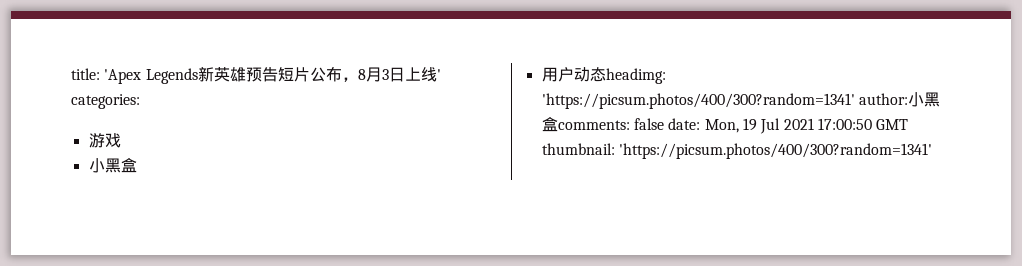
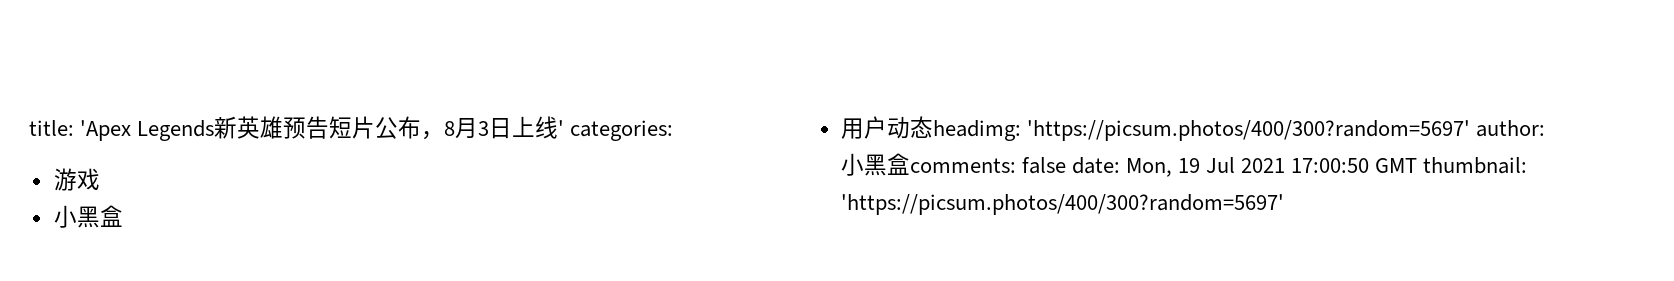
[541,93,855,109] 'https://picsum.photos/400/300?random=1341' -> [1026,120,1470,141] 'https://picsum.photos/400/300?random=5697'
[618,143,932,159] 'https://picsum.photos/400/300?random=1341' -> [840,194,1284,215] 'https://picsum.photos/400/300?random=5697'

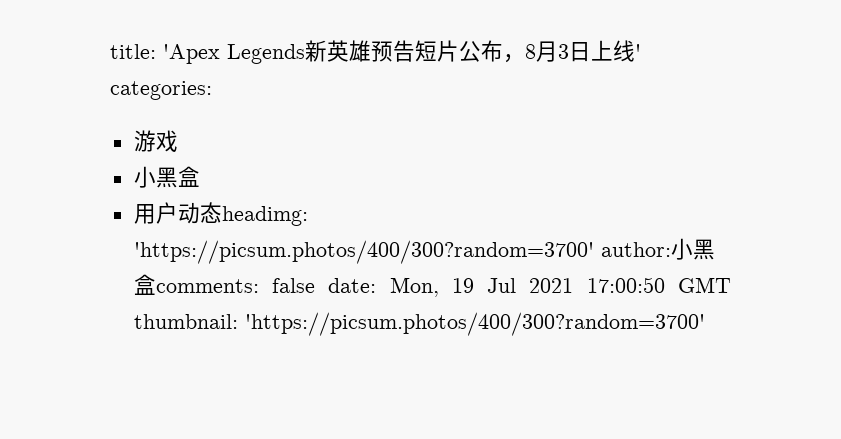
[1026,120,1470,141] 'https://picsum.photos/400/300?random=5697' -> [133,240,594,264] 'https://picsum.photos/400/300?random=3700'
[840,194,1284,215] 'https://picsum.photos/400/300?random=5697' -> [244,312,705,336] 'https://picsum.photos/400/300?random=3700'

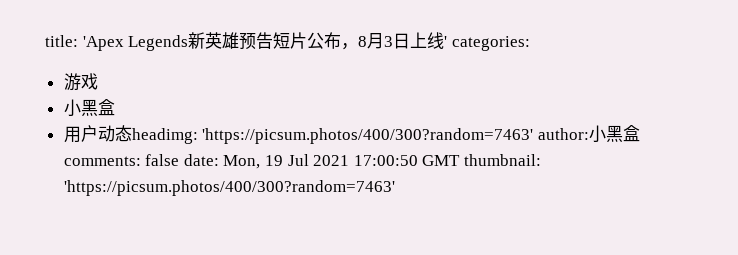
[133,240,594,264] 'https://picsum.photos/400/300?random=3700' -> [202,128,534,144] 'https://picsum.photos/400/300?random=7463'
[244,312,705,336] 'https://picsum.photos/400/300?random=3700' -> [63,180,395,196] 'https://picsum.photos/400/300?random=7463'

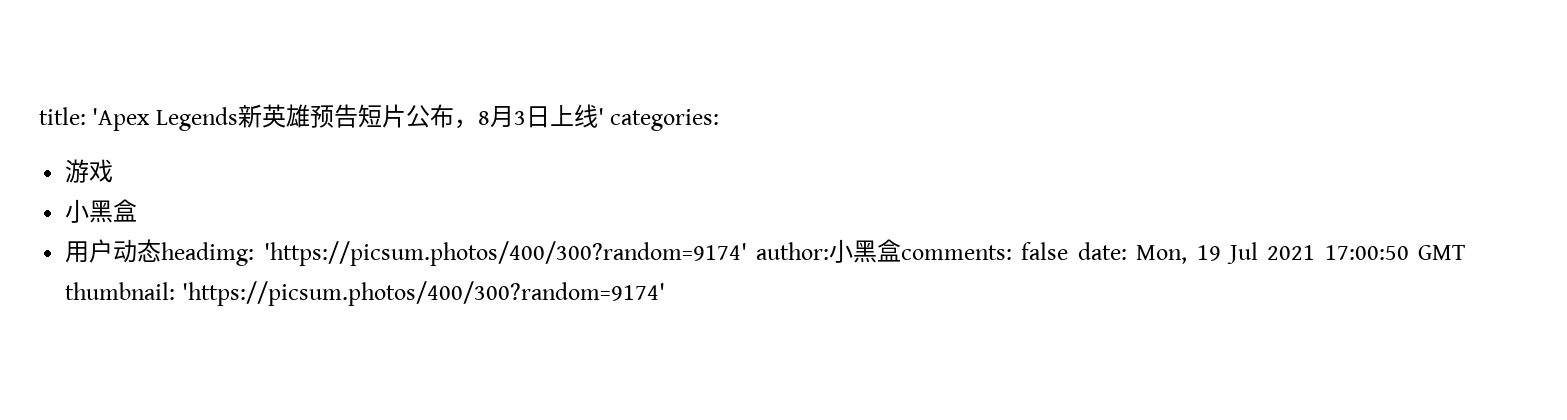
[202,128,534,144] 'https://picsum.photos/400/300?random=7463' -> [263,241,747,266] 'https://picsum.photos/400/300?random=9174'
[63,180,395,196] 'https://picsum.photos/400/300?random=7463' -> [181,281,665,306] 'https://picsum.photos/400/300?random=9174'

